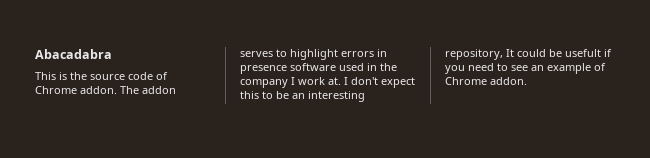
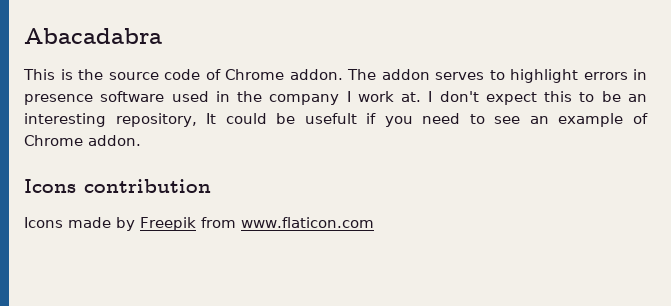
(527, 81) none -> [24,179,211,193] [24,217,374,231] // Icons contribution // Icons made by Freepik from www.flaticon.com

